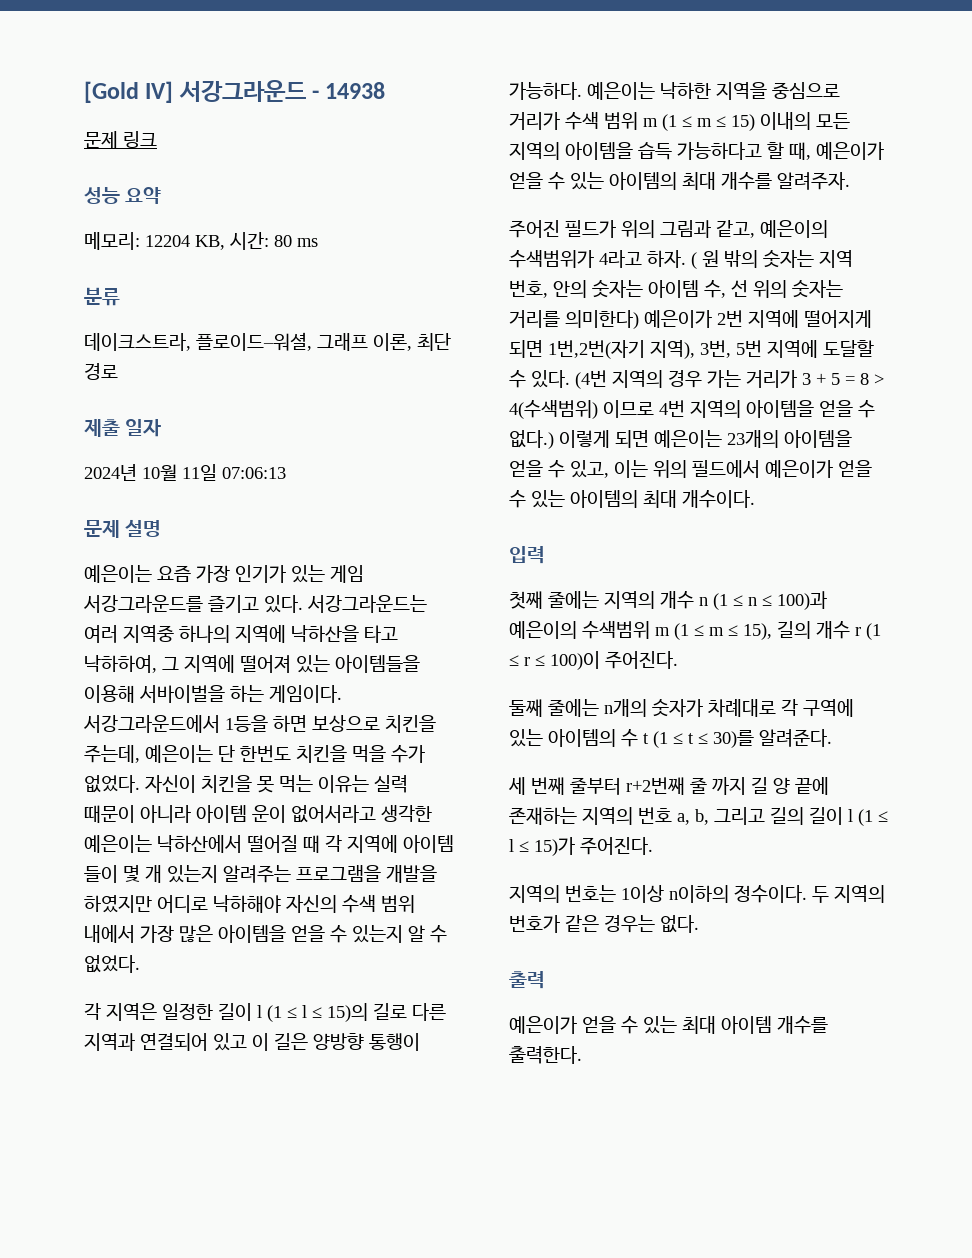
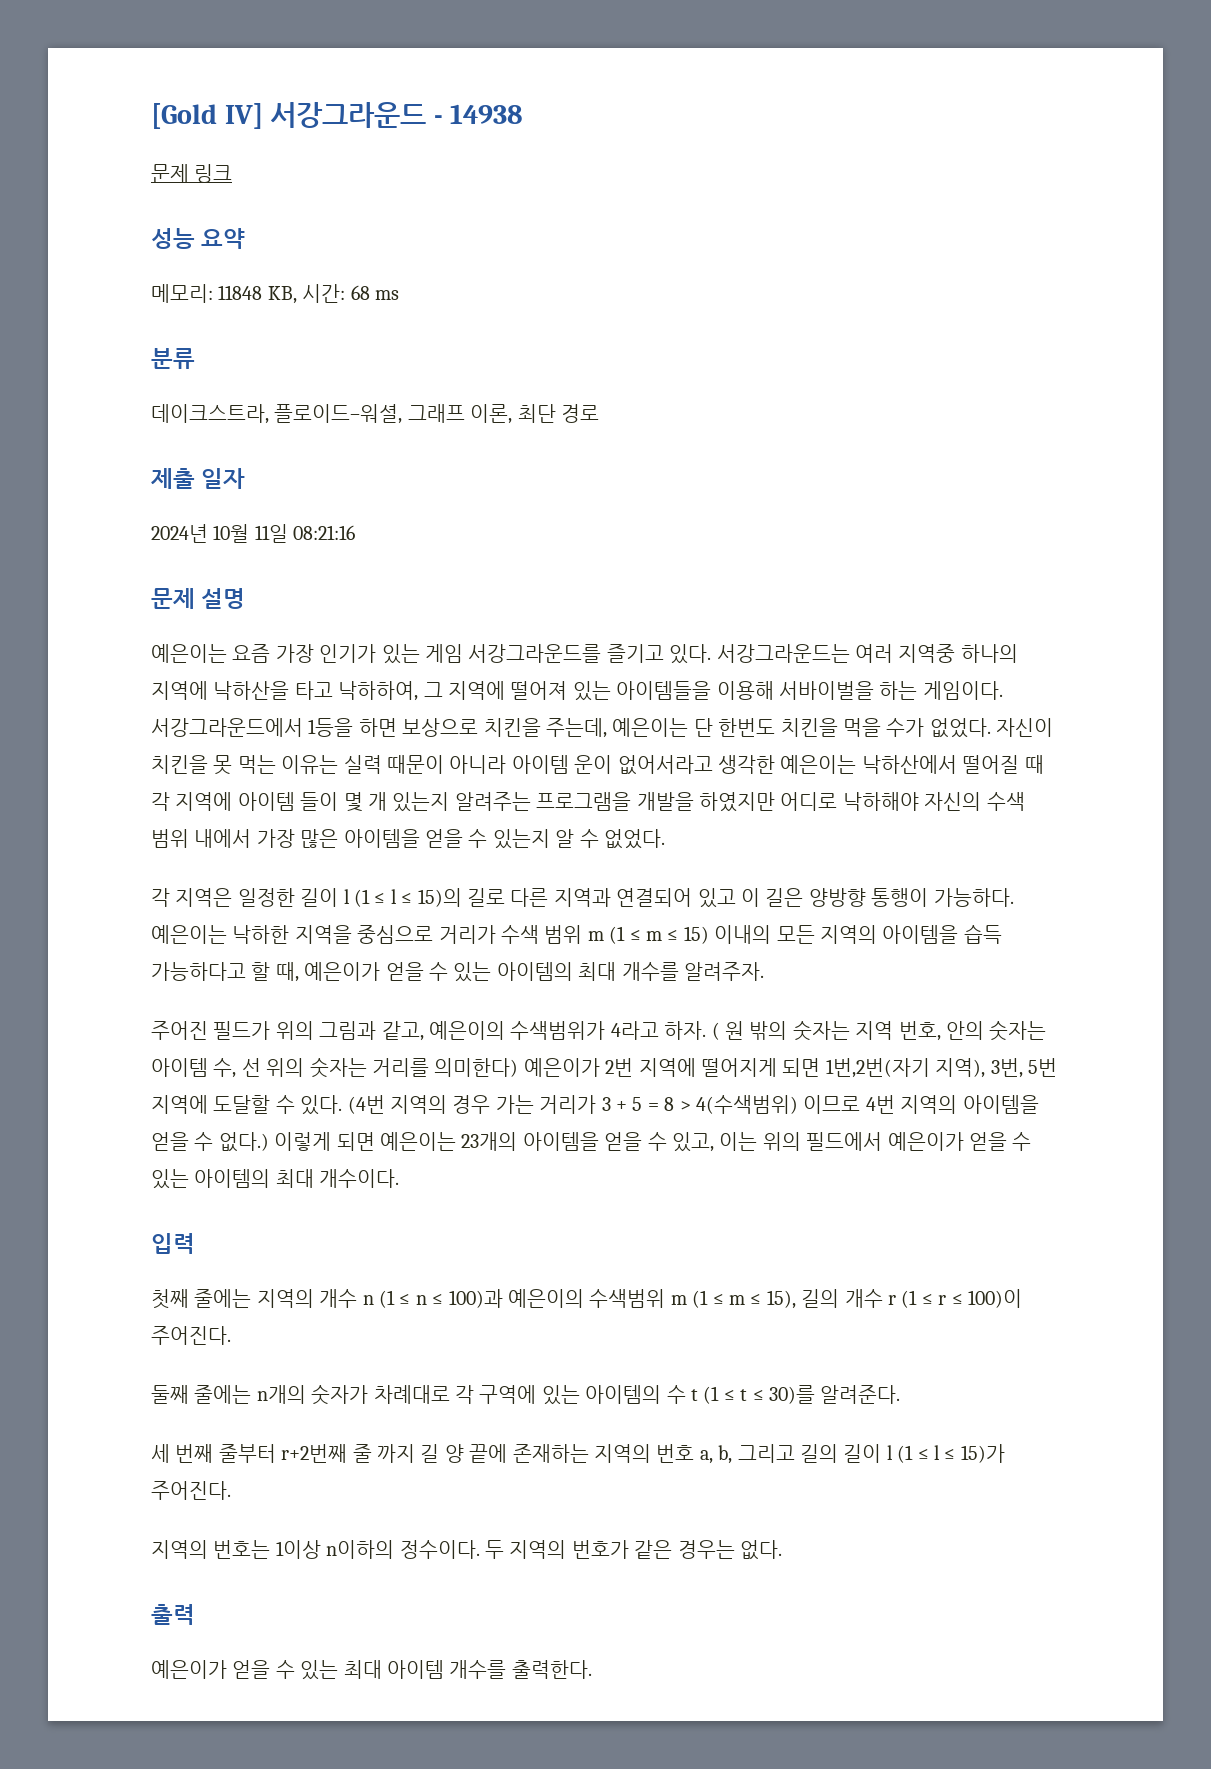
[145,235,190,247] 12204 -> [218,285,263,300] 11848
[274,235,292,247] 80 -> [350,285,370,300] 68
[222,467,286,479] 07:06:13 -> [293,525,356,540] 08:21:16

